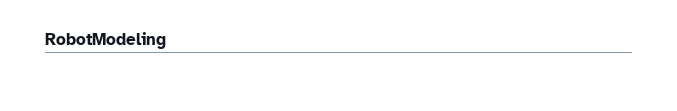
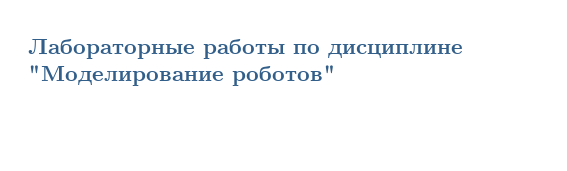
[45,32,166,49] RobotModeling -> [28,39,463,59] [28,65,336,86] Лабораторные работы по дисциплине "Моделирование роботов"

